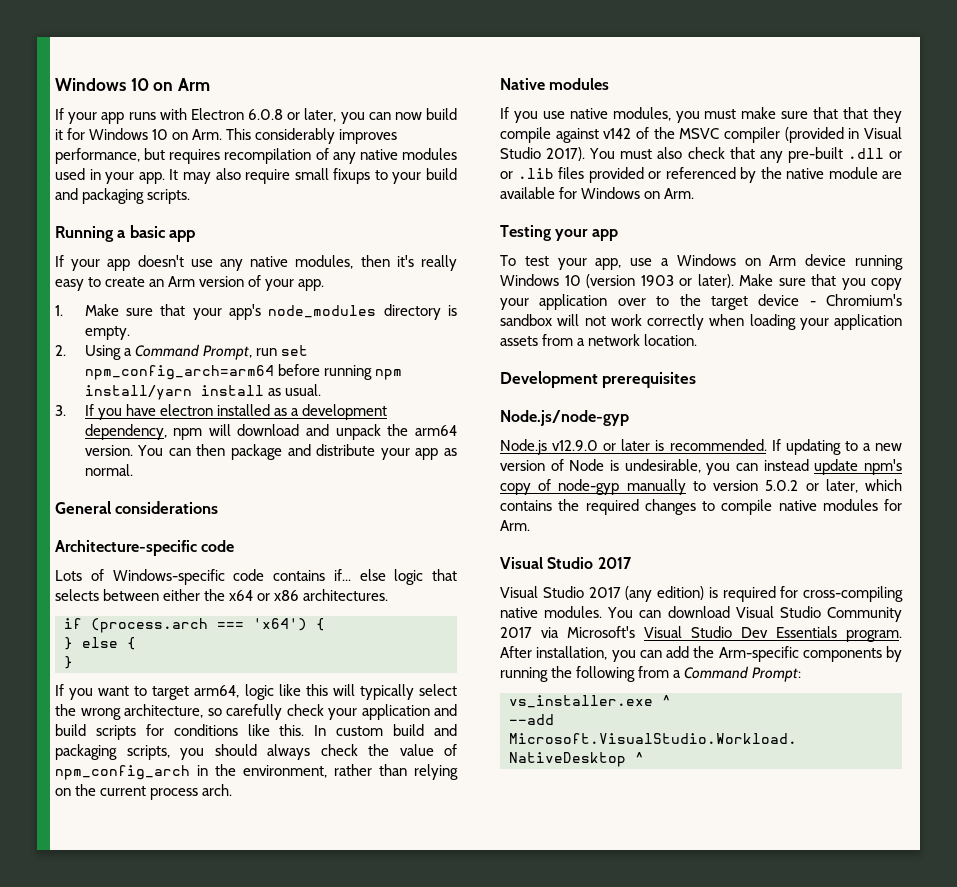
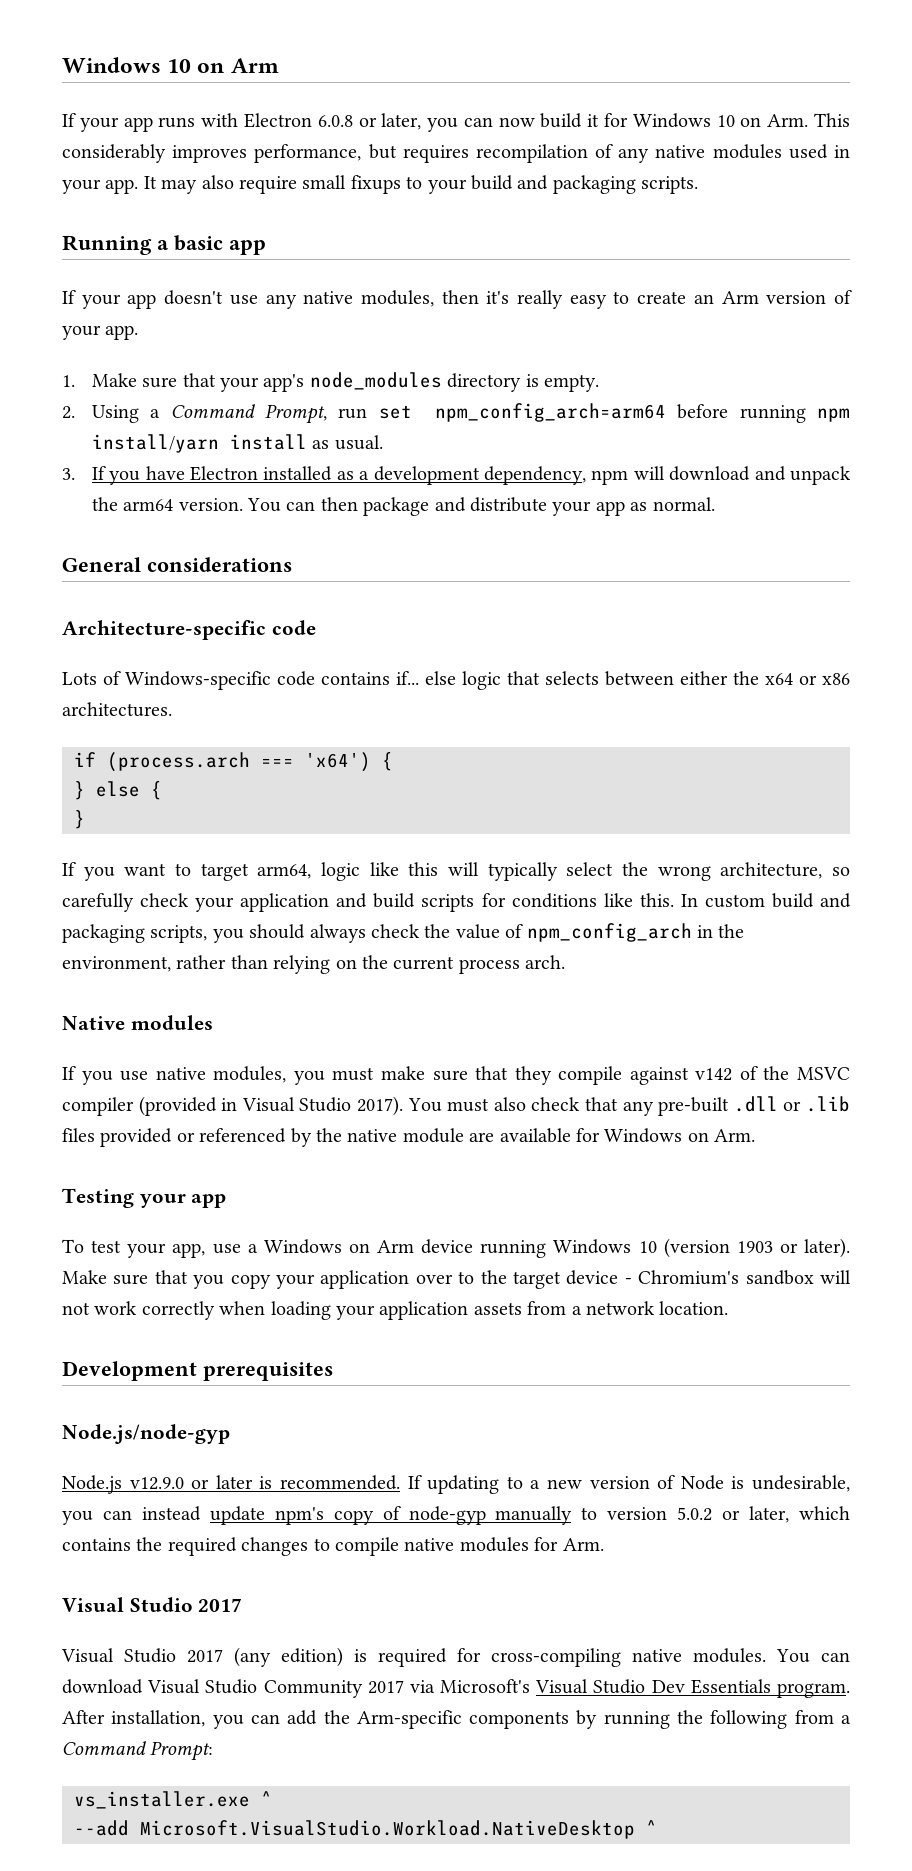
[159,404,213,416] electron -> [189,466,258,481] Electron
[843,107,869,119] that -> (509, 1073) none
[500,171,513,179] or -> (802, 1106) none

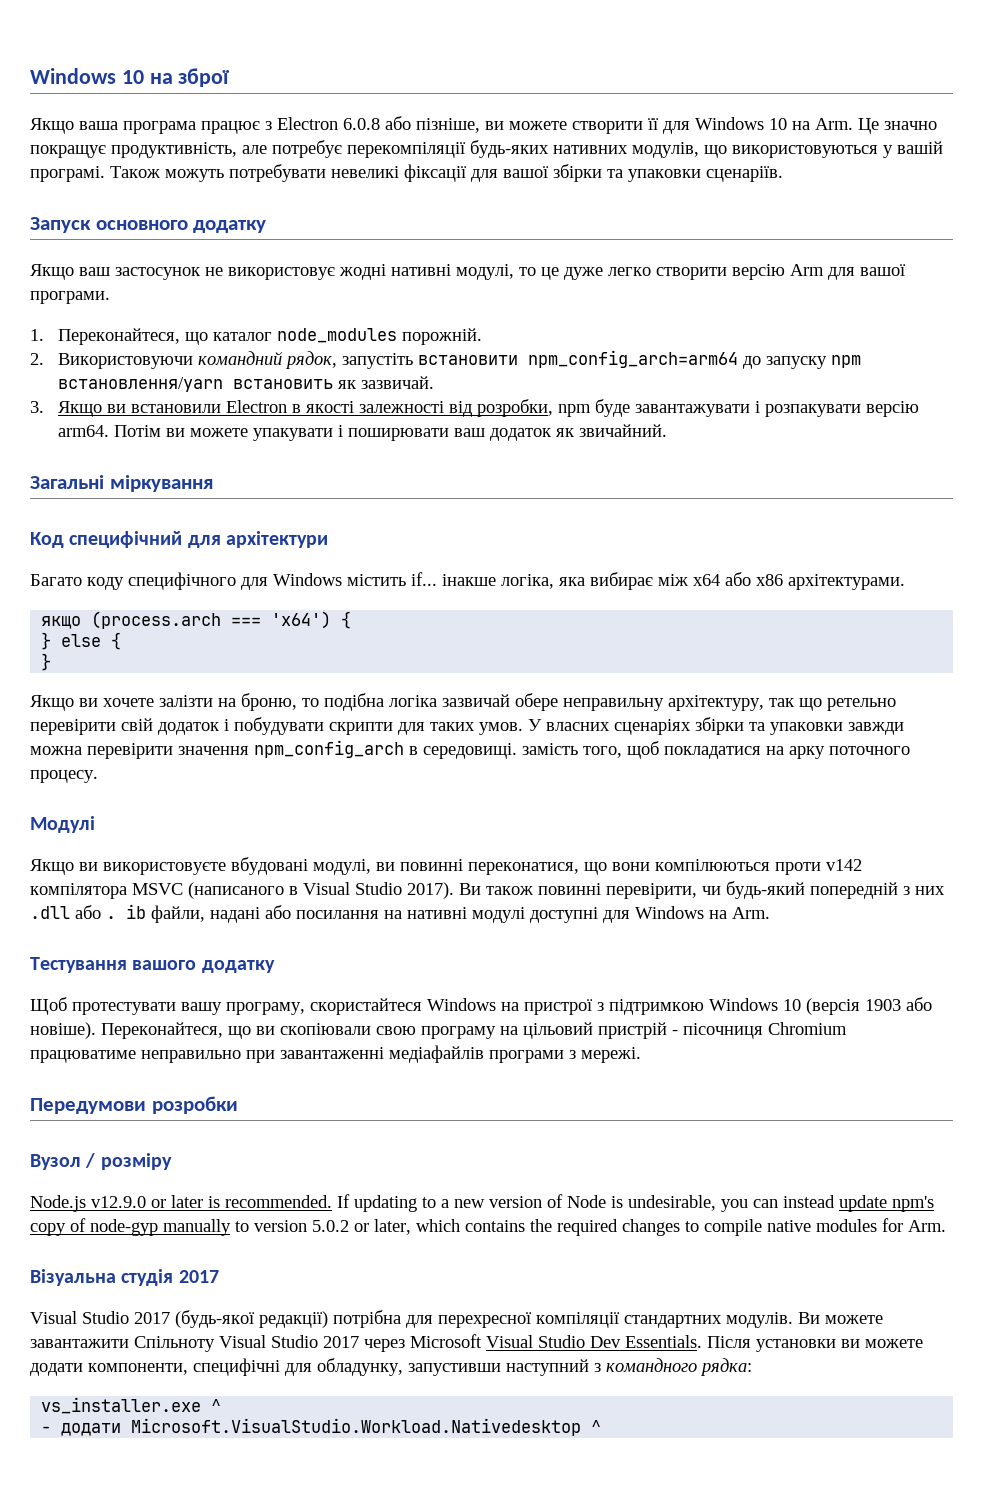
[62,57,279,73] [62,113,850,132] [62,144,850,163] [62,175,699,194] [62,235,266,255] [62,290,853,309] [62,325,139,340] [62,372,599,392] [62,403,850,424] [91,434,383,453] [62,466,851,485] [91,497,715,516] [62,557,292,572] [62,620,316,640] [62,671,850,690] [62,702,172,717] [74,752,96,767] Windows 10 on Arm // If your app runs with Electron 6.0.8 or later, you can now build it for Windows 10 on Arm. This considerably improves performance, but requires recompilation of any native modules used in your app. It may also require small fixups to your build and packaging scripts. // Running a basic app // If your app doesn't use any native modules, then it's really easy to create an Arm version of your app. // 1. Make sure that your app's node_modules directory is empty. // 2. Using a Command Prompt, run set npm_config_arch=arm64 before running npm install/yarn install as usual. // 3. If you have Electron installed as a development dependency, npm will download and unpack the arm64 version. You can then package and distribute your app as normal. // General considerations // Architecture-specific code // Lots of Windows-specific code contains if... else logic that selects between either the x64 or x86 architectures. // if -> [30,68,231,87] [30,116,937,134] [30,140,943,158] [30,164,783,182] [30,217,267,233] [30,264,906,280] [30,291,110,304] [30,328,483,345] [30,350,862,369] [58,376,435,392] [30,399,920,417] [58,424,668,441] [30,475,213,492] [30,531,328,548] [30,572,905,590] [41,616,82,629] Windows 10 на зброї // Якщо ваша програма працює з Electron 6.0.8 або пізніше, ви можете створити її для Windows 10 на Arm. Це значно покращує продуктивність, але потребує перекомпіляції будь-яких нативних модулів, що використовуються у вашій програмі. Також можуть потребувати невеликі фіксації для вашої збірки та упаковки сценаріїв. // Запуск основного додатку // Якщо ваш застосунок не використовує жодні нативні модулі, то це дуже легко створити версію Arm для вашої програми. // 1. Переконайтеся, що каталог node_modules порожній. // 2. Використовуючи командний рядок, запустіть встановити npm_config_arch=arm64 до запуску npm встановлення/yarn встановить як зазвичай. // 3. Якщо ви встановили Electron в якості залежності від розробки, npm буде завантажувати і розпакувати версію arm64. Потім ви можете упакувати і поширювати ваш додаток як звичайний. // Загальні міркування // Код специфічний для архітектури // Багато коду специфічного для Windows містить if... інакше логіка, яка вибирає між x64 або x86 архітектурами. // якщо
[62,862,850,881] [62,893,851,912] [62,923,745,943] [62,955,566,974] [62,1015,213,1030] [62,1066,850,1085] [62,1096,851,1116] [62,1128,756,1147] [62,1188,227,1208] [62,1238,850,1258] [62,1270,851,1289] [62,1301,729,1320] [62,1361,333,1381] [62,1424,230,1444] If you want to target arm64, logic like this will typically select the wrong architecture, so carefully check your application and build scripts for conditions like this. In custom build and packaging scripts, you should always check the value of npm_config_arch in the environment, rather than relying on the current process arch. // Native modules // If you use native modules, you must make sure that they compile against v142 of the MSVC compiler (provided in Visual Studio 2017). You must also check that any pre-built .dll or .lib files provided or referenced by the native module are available for Windows on Arm. // Testing your app // To test your app, use a Windows on Arm device running Windows 10 (version 1903 or later). Make sure that you copy your application over to the target device - Chromium's sandbox will not work correctly when loading your application assets from a network location. // Development prerequisites // Node.js/node-gyp -> [30,693,896,711] [30,717,904,735] [30,740,910,759] [30,770,98,783] [30,816,95,833] [30,857,862,875] [30,881,945,899] [30,904,770,923] [30,957,275,973] [30,997,932,1015] [30,1022,847,1039] [30,1045,641,1063] [30,1096,238,1114] [30,1153,172,1170] Якщо ви хочете залізти на броню, то подібна логіка зазвичай обере неправильну архітектуру, так що ретельно перевірити свій додаток і побудувати скрипти для таких умов. У власних сценаріях збірки та упаковки завжди можна перевірити значення npm_config_arch в середовищі. замість того, щоб покладатися на арку поточного процесу. // Модулі // Якщо ви використовуєте вбудовані модулі, ви повинні переконатися, що вони компілюються проти v142 компілятора MSVC (написаного в Visual Studio 2017). Ви також повинні перевірити, чи будь-який попередній з них .dll або . ib файли, надані або посилання на нативні модулі доступні для Windows на Arm. // Тестування вашого додатку // Щоб протестувати вашу програму, скористайтеся Windows на пристрої з підтримкою Windows 10 (версія 1903 або новіше). Переконайтеся, що ви скопіювали свою програму на цільовий пристрій - пісочниця Chromium працюватиме неправильно при завантаженні медіафайлів програми з мережі. // Передумови розробки // Вузол / розміру
[62,1597,193,1612] Visual Studio -> [30,1269,174,1286] Візуальна студія
[234,1647,850,1667] [62,1679,850,1698] [62,1710,851,1729] [62,1741,214,1761] (any edition) is required for cross-compiling native modules. You can download Visual Studio Community 2017 via Microsoft's Visual Studio Dev Essentials program. After installation, you can add the Arm-specific components by running the following from a Command Prompt: -> [175,1310,883,1328] [30,1334,923,1352] [30,1358,752,1376] (будь-якої редакції) потрібна для перехресної компіляції стандартних модулів. Ви можете завантажити Спільноту Visual Studio 2017 через Microsoft Visual Studio Dev Essentials. Після установки ви можете додати компоненти, специфічні для обладунку, запустивши наступний з командного рядка:
[74,1820,635,1839] --add Microsoft.VisualStudio.Workload.NativeDesktop -> [41,1418,582,1436] - додати Microsoft.VisualStudio.Workload.Nativedesktop

